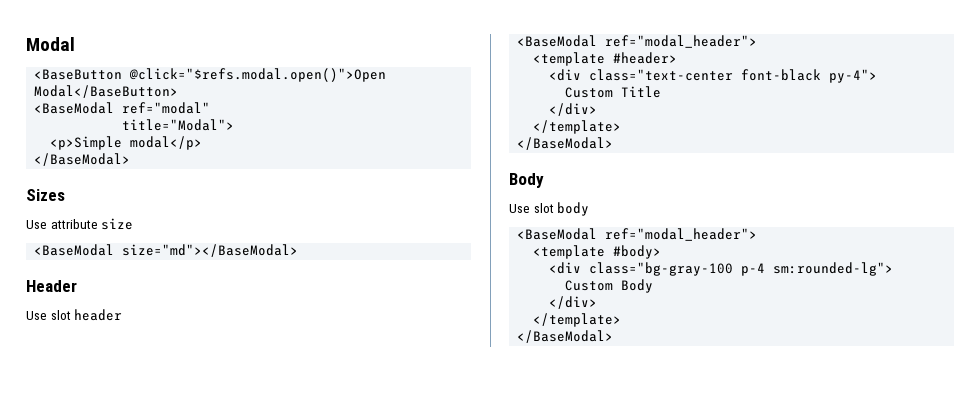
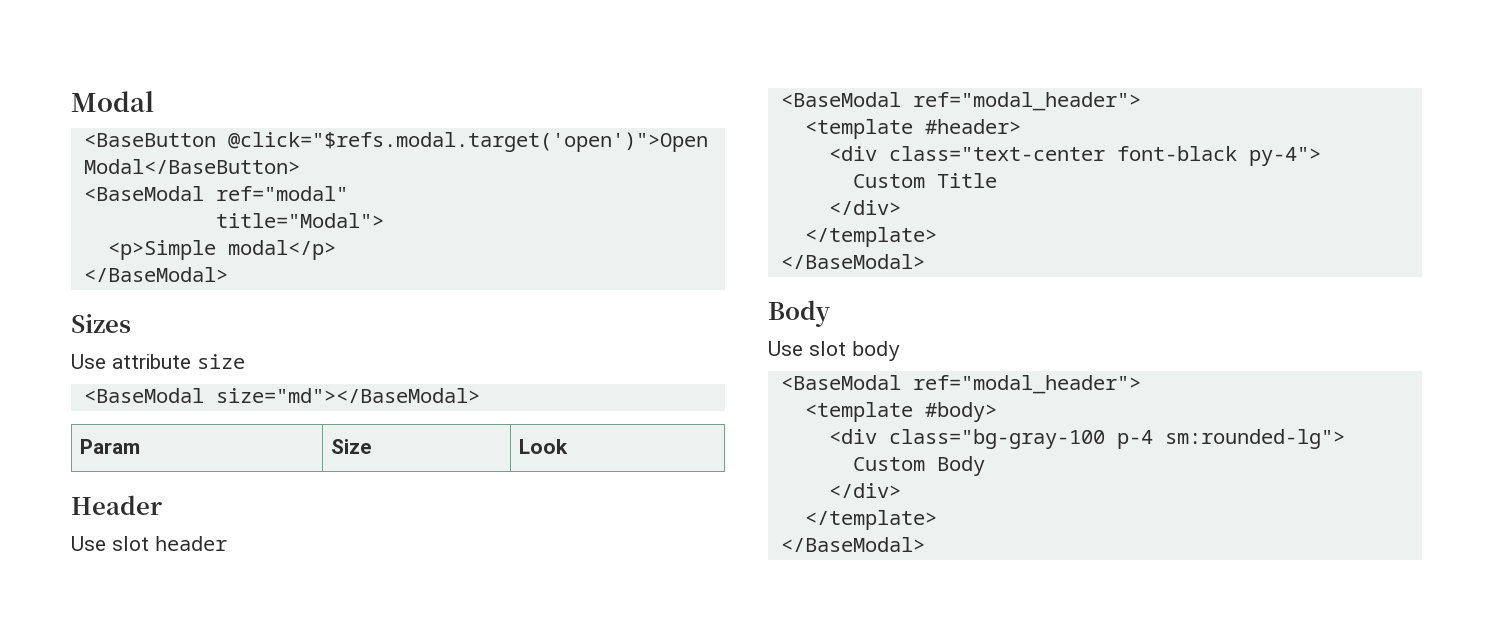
[129,68,387,82] @click="$refs.modal.open()">Open -> [227,132,708,152] @click="$refs.modal.target('open')">Open
(299, 250) none -> [79,439,140,454] [330,439,371,454] [518,439,568,454] // Param | Size | Look

